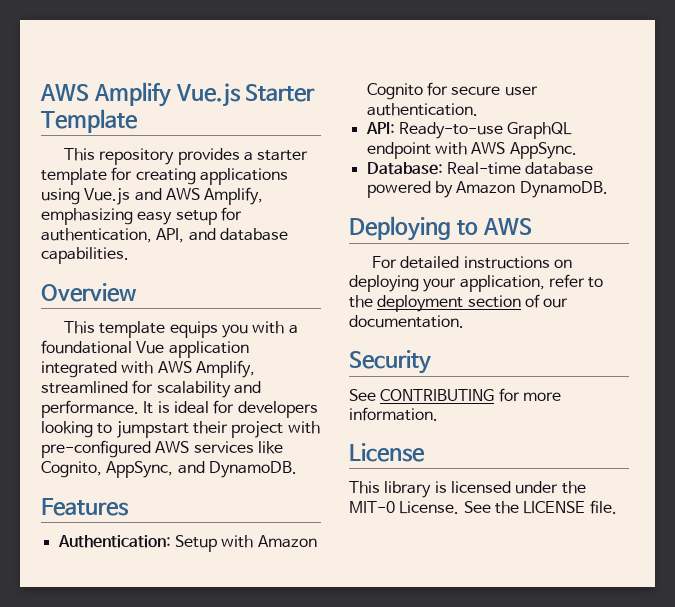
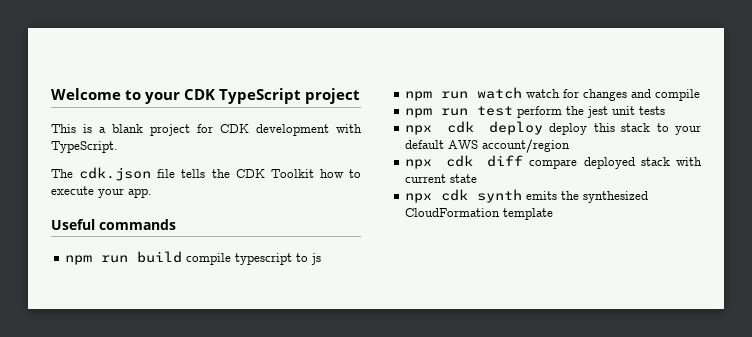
[40,82,316,107] [41,109,138,133] [63,148,309,165] [41,167,288,185] [41,187,264,205] [41,207,242,225] [41,228,288,243] [41,247,129,264] [41,283,137,302] [63,321,298,338] [41,340,249,358] [41,360,255,378] [41,380,261,398] [41,400,318,418] [41,421,320,438] [41,440,283,458] [41,461,297,478] [41,498,129,516] [57,535,317,552] [366,82,538,100] [366,103,478,116] [365,122,573,139] [366,142,577,159] [366,162,594,175] [366,181,608,198] [349,216,532,241] [371,256,572,269] [349,274,604,292] [349,294,569,312] [349,315,464,328] [349,350,431,374] [349,388,561,402] [349,407,438,421] [349,443,425,462] [349,481,586,498] [349,500,617,514] AWS Amplify Vue.js Starter Template // This repository provides a starter template for creating applications using Vue.js and AWS Amplify, emphasizing easy setup for authentication, API, and database capabilities. // Overview // This template equips you with a foundational Vue application integrated with AWS Amplify, streamlined for scalability and performance. It is ideal for developers looking to jumpstart their project with pre-configured AWS services like Cognito, AppSync, and DynamoDB. // Features // Authentication: Setup with Amazon Cognito for secure user authentication. // API: Ready-to-use GraphQL endpoint with AWS AppSync. // Database: Real-time database powered by Amazon DynamoDB. // Deploying to AWS // For detailed instructions on deploying your application, refer to the deployment section of our documentation. // Security // See CONTRIBUTING for more information. // License // This library is licensed under the MIT-0 License. See the LICENSE file. -> [51,88,360,104] [51,124,362,136] [51,141,118,153] [51,167,361,181] [51,186,152,198] [51,219,176,230] [65,251,322,265] [405,87,701,101] [405,106,666,118] [405,121,701,135] [405,139,571,153] [405,155,702,169] [405,174,478,183] [405,189,649,203] [405,208,554,220] Welcome to your CDK TypeScript project // This is a blank project for CDK development with TypeScript. // The cdk.json file tells the CDK Toolkit how to execute your app. // Useful commands // npm run build compile typescript to js // npm run watch watch for changes and compile // npm run test perform the jest unit tests // npx cdk deploy deploy this stack to your default AWS account/region // npx cdk diff compare deployed stack with current state // npx cdk synth emits the synthesized CloudFormation template

